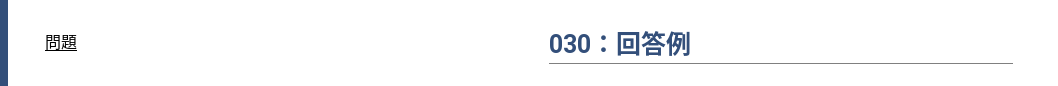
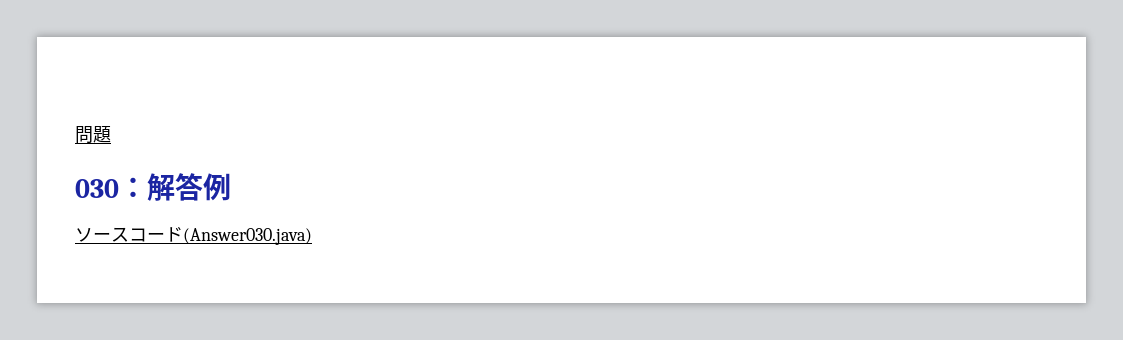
[616,32,641,56] 回 -> [147,173,175,201] 解
(691, 43) none -> [75,227,312,245] // ソースコード(Answer030.java)

